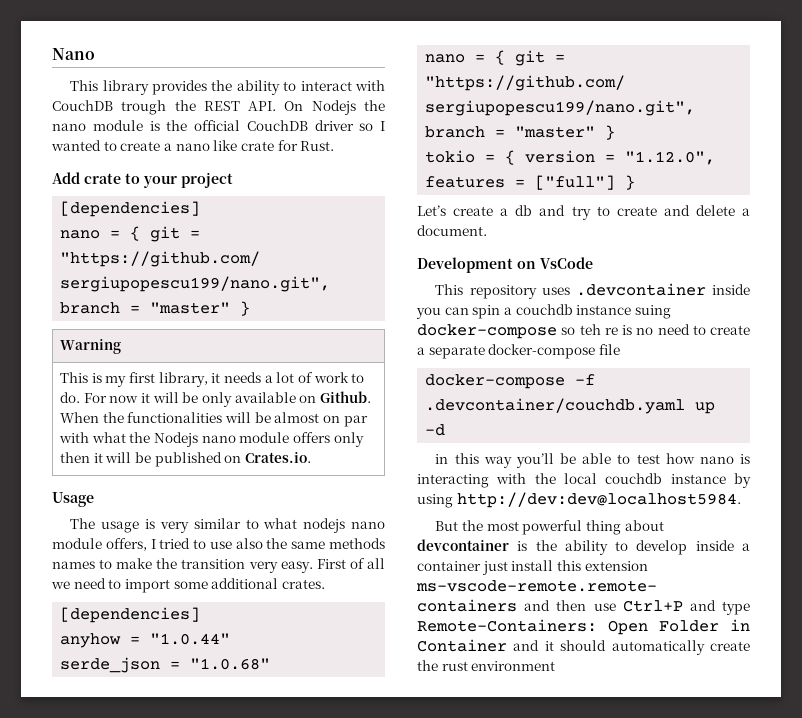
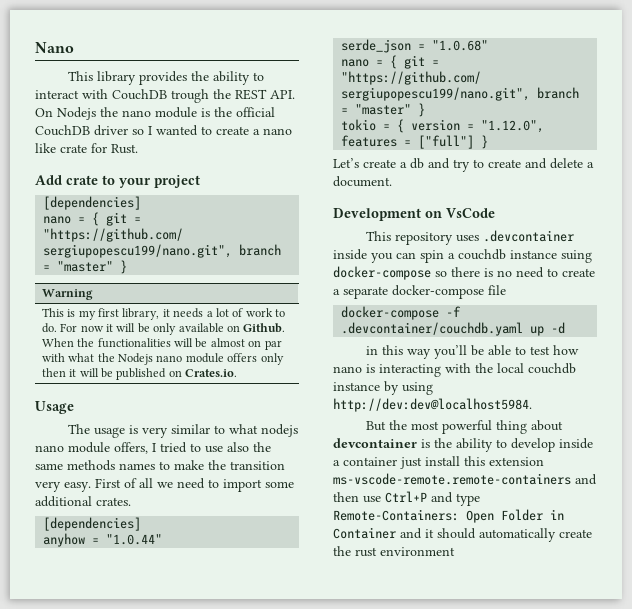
[579,324,618,335] teh re -> [451,267,480,277] there

